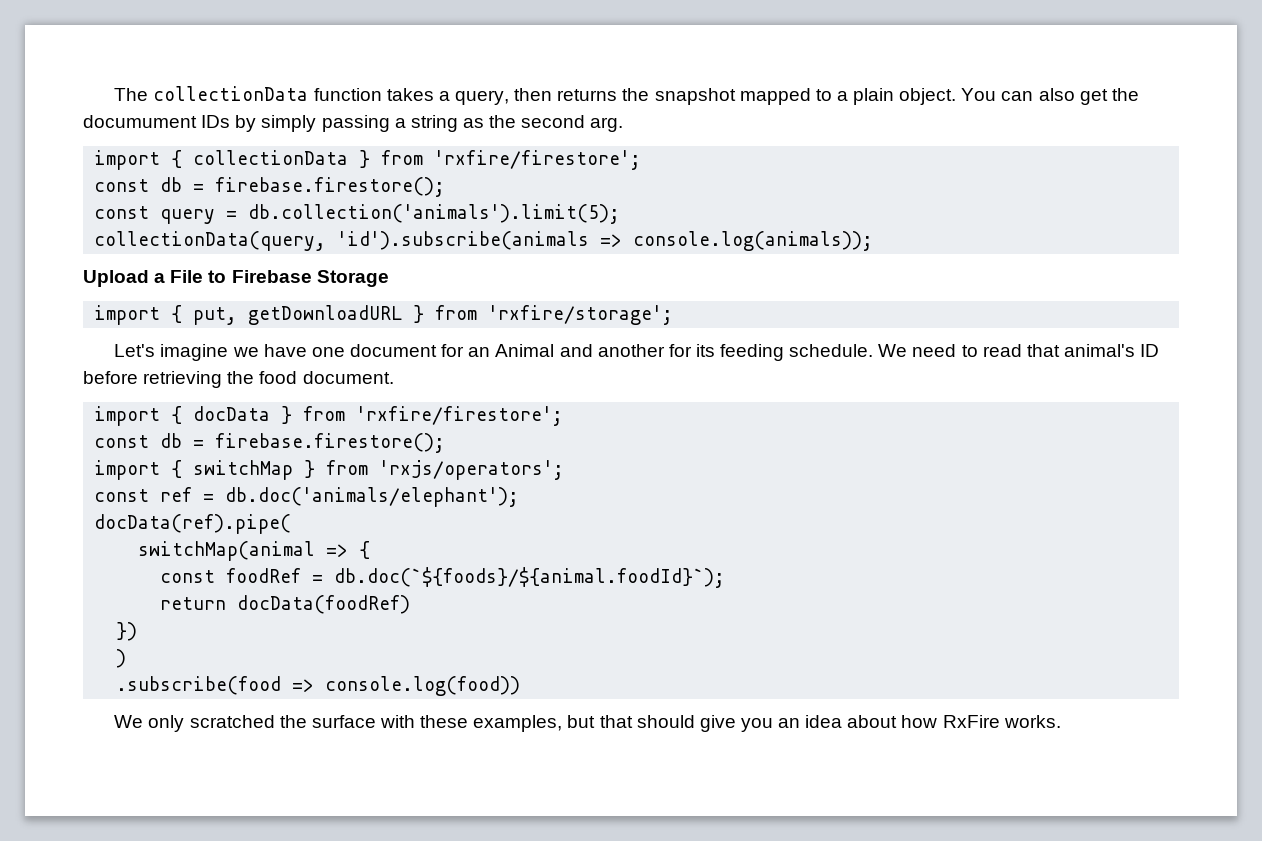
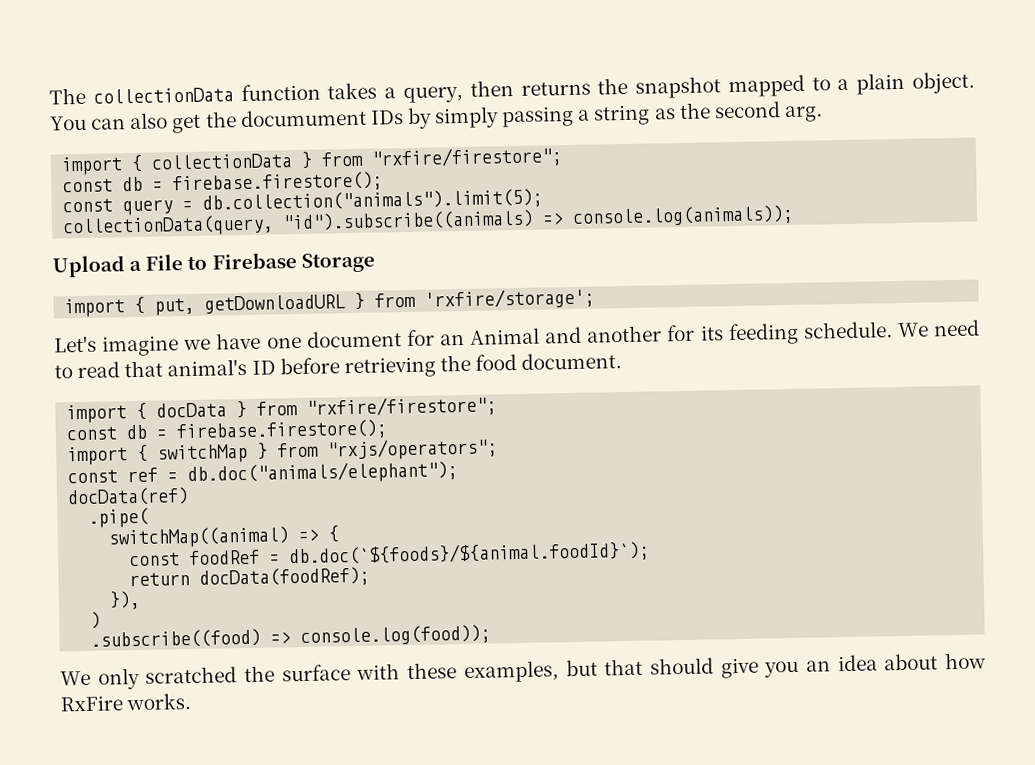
[434,150,642,170] 'rxfire/firestore'; -> [371,146,564,169] "rxfire/firestore";
[248,204,621,224] db.collection('animals').limit(5); -> [202,188,544,213] db.collection("animals").limit(5);
[337,231,590,250] 'id').subscribe(animals -> [282,209,535,232] "id").subscribe((animals)
[356,406,564,426] 'rxfire/firestore'; -> [306,395,498,418] "rxfire/firestore";
[379,460,565,480] 'rxjs/operators'; -> [327,437,499,461] "rxjs/operators";
[225,487,520,507] [94,514,292,534] [138,541,316,561] db.doc('animals/elephant'); // docData(ref).pipe( // switchMap(animal -> [187,460,459,486] [67,487,190,507] [88,507,150,528] [108,526,290,549] db.doc("animals/elephant"); // docData(ref) // .pipe( // switchMap((animal)
[237,595,411,614] [116,622,138,641] docData(foodRef) // }) -> [199,566,371,588] [109,590,142,610] docData(foodRef); // }),
[116,676,521,696] .subscribe(food => console.log(food)) -> [90,624,492,649] .subscribe((food) => console.log(food));

